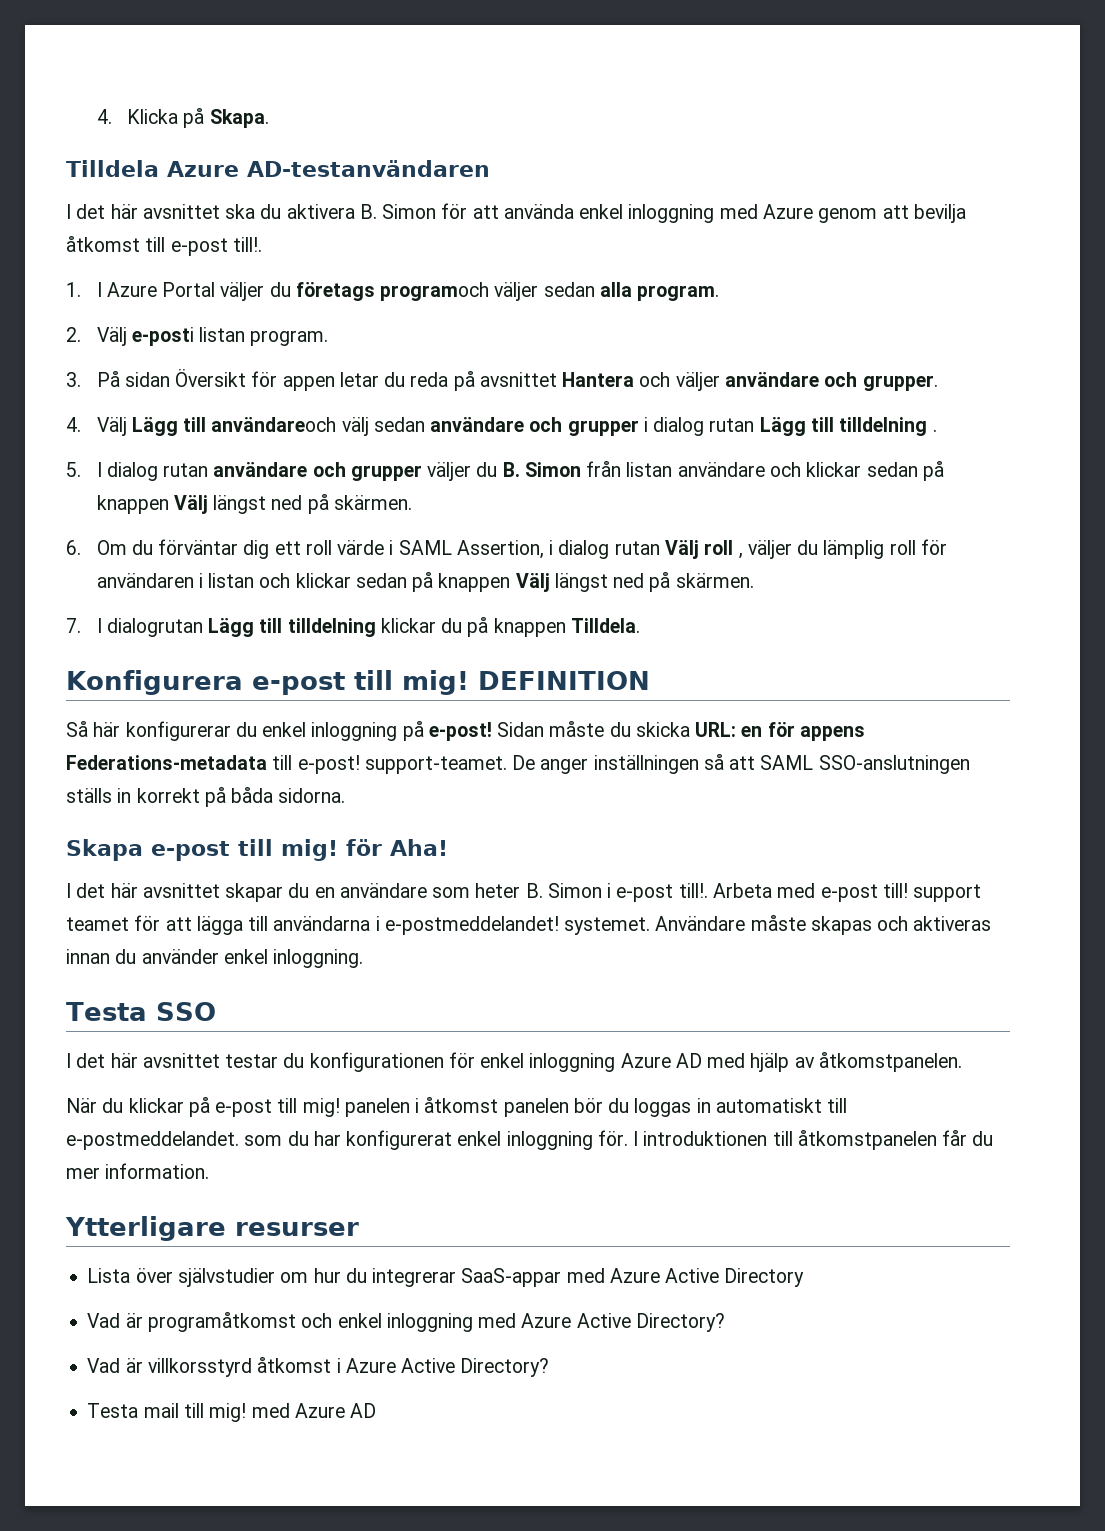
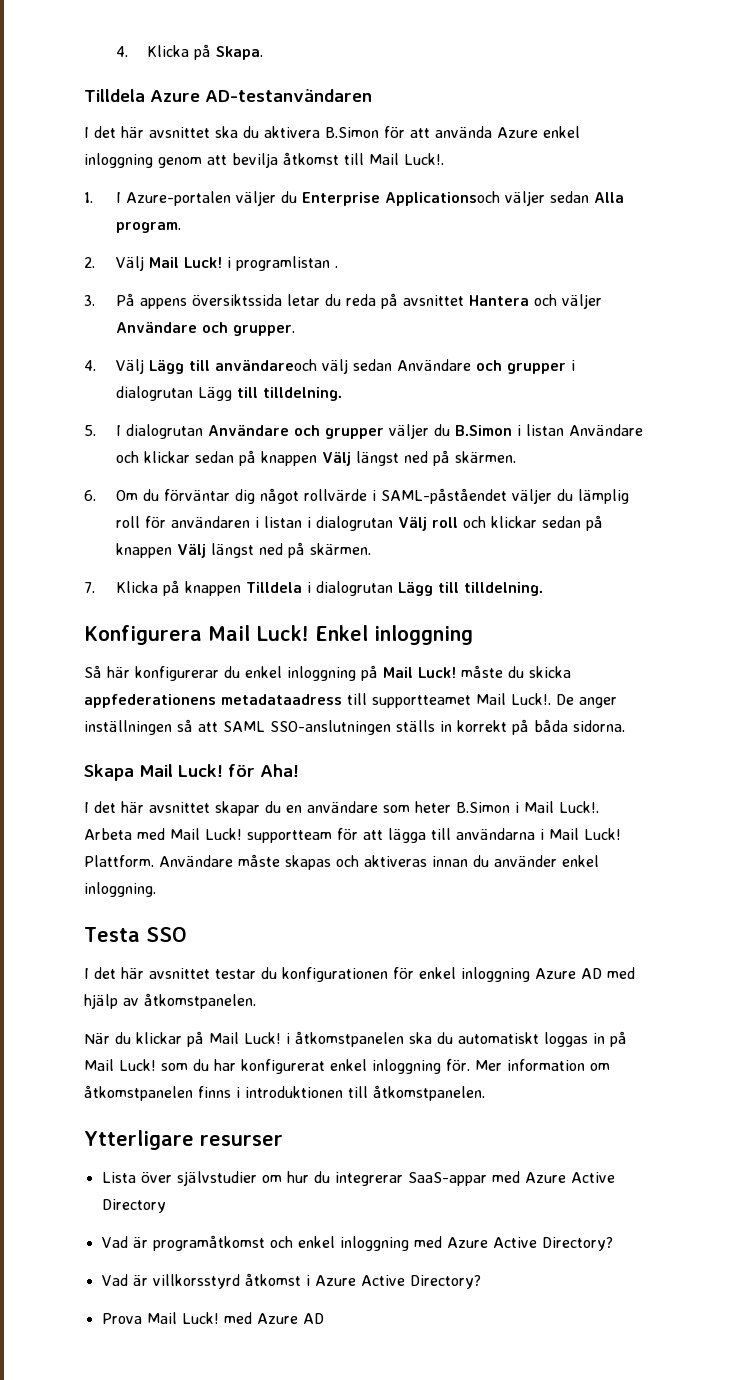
[359,204,437,219] B. Simon -> [325,127,379,138] B.Simon
[579,204,813,223] enkel inloggning med Azure -> [497,126,580,138] [84,153,153,168] Azure enkel inloggning
[170,237,262,256] e-post till!. -> [369,153,444,165] Mail Luck!.
[106,282,490,301] Azure Portal väljer du företags programoch -> [125,191,500,206] Azure-portalen väljer du Enterprise Applicationsoch
[599,282,632,297] alla -> [593,192,624,203] Alla
[131,327,329,346] [66,369,335,391] e-posti listan program. // 3. På sidan Översikt för appen -> [148,256,338,271] [84,293,282,309] Mail Luck! i programlistan . // 3. På appens översiktssida
[724,372,819,387] användare -> [115,322,197,333] Användare
[430,417,525,432] användare -> [396,359,471,371] Användare
[653,417,937,436] dialog rutan Lägg till tilldelning . -> [115,386,342,401] dialogrutan Lägg till tilldelning.
[106,462,308,481] dialog rutan användare -> [125,424,289,439] dialogrutan Användare
[502,461,765,477] B. Simon från listan användare -> [454,424,643,436] B.Simon i listan Användare
[274,540,743,559] ett roll värde i SAML Assertion, i dialog rutan Välj roll , -> [259,488,507,504] något rollvärde i SAML-påståendet
(255, 580) none -> [306,516,458,531] i dialogrutan Välj roll
[96,617,640,637] [66,670,650,695] I dialogrutan Lägg till tilldelning klickar du på knappen Tilldela. // Konfigurera e-post till mig! DEFINITION -> [115,580,543,596] [84,625,473,645] Klicka på knappen Tilldela i dialogrutan Lägg till tilldelning. // Konfigurera Mail Luck! Enkel inloggning
[428,722,545,741] e-post! Sidan -> [383,667,456,678] Mail Luck!
[695,722,865,741] [66,755,507,774] URL: en för appens Federations-metadata till e-post! support-teamet. -> [84,693,551,708] appfederationens metadataadress till supportteamet Mail Luck!.
[151,839,338,861] e-post till mig! -> [139,764,223,777] Mail Luck!
[525,883,982,902] [66,917,129,931] B. Simon i e-post till!. Arbeta med e-post till! support teamet -> [456,801,599,813] [84,828,332,843] B.Simon i Mail Luck!. Arbeta med Mail Luck! supportteam
[384,916,651,935] e-postmeddelandet! systemet. -> [549,828,621,840] [84,855,154,867] Mail Luck! Plattform.
[215,1097,848,1117] [66,1131,239,1150] e-post till mig! panelen i åtkomst panelen bör du loggas in automatiskt till e-postmeddelandet. -> [209,1031,627,1047] [84,1059,156,1071] Mail Luck! i åtkomstpanelen ska du automatiskt loggas in på Mail Luck!
[633,1130,994,1150] [66,1163,210,1179] I introduktionen till åtkomstpanelen får du mer information. -> [475,1059,610,1071] [84,1085,485,1101] Mer information om åtkomstpanelen finns i introduktionen till åtkomstpanelen.
[87,1403,247,1422] Testa mail till mig! -> [101,1312,219,1324] Prova Mail Luck!

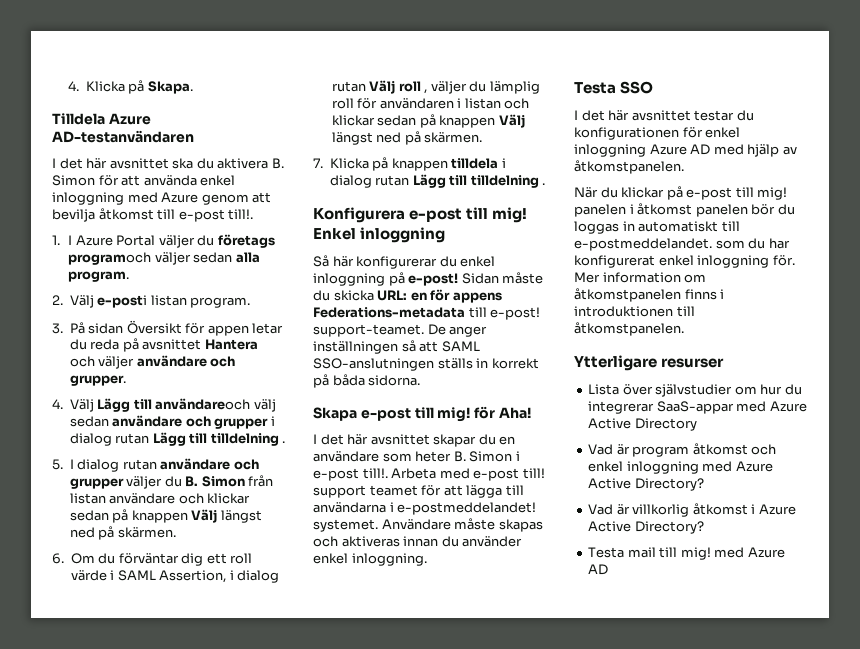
[325,127,379,138] B.Simon -> [271,158,284,169] [52,175,95,186] B. Simon
[497,126,580,138] [84,153,153,168] Azure enkel inloggning -> [200,175,236,186] [52,192,199,205] enkel inloggning med Azure
[369,153,444,165] Mail Luck!. -> [178,209,254,222] e-post till!.
[125,191,500,206] Azure-portalen väljer du Enterprise Applicationsoch -> [75,234,275,248] [68,252,152,265] Azure Portal väljer du företags programoch
[593,192,624,203] Alla -> [235,252,260,263] alla
[148,256,338,271] [84,293,282,309] Mail Luck! i programlistan . // 3. På appens översiktssida -> [97,295,251,308] [52,320,249,336] e-posti listan program. // 3. På sidan Översikt för appen
[115,322,197,333] Användare -> [136,355,207,367] användare
[396,359,471,371] Användare -> [112,415,183,427] användare
[115,386,342,401] dialogrutan Lägg till tilldelning. -> [69,432,286,446] dialog rutan Lägg till tilldelning .
[125,424,289,439] dialogrutan Användare -> [77,458,231,472] dialog rutan användare
[454,424,643,436] B.Simon i listan Användare -> [185,475,274,487] [69,493,176,504] B. Simon från listan användare
[259,488,507,504] något rollvärde i SAML-påståendet -> [206,553,253,564] [70,570,280,583] [331,80,428,94] ett roll värde i SAML Assertion, i dialog rutan Välj roll ,
[306,516,458,531] i dialogrutan Välj roll -> (501, 103) none
[245,581,543,596] [84,625,309,645] Tilldela i dialogrutan Lägg till tilldelning. // Konfigurera Mail Luck! -> [451,158,506,169] [329,174,546,188] [313,207,528,223] tilldela i dialog rutan Lägg till tilldelning . // Konfigurera e-post till mig!
[383,667,456,678] Mail Luck! -> [408,273,499,286] e-post! Sidan
[84,693,551,708] appfederationens metadataadress till supportteamet Mail Luck!. -> [377,289,502,303] [313,307,541,320] [313,324,424,337] URL: en för appens Federations-metadata till e-post! support-teamet.
[139,764,223,777] Mail Luck! -> [360,407,471,422] e-post till mig!
[456,801,599,813] [84,828,332,843] B.Simon i Mail Luck!. Arbeta med Mail Luck! supportteam -> [453,451,520,462] [313,468,545,481] [313,485,418,498] B. Simon i e-post till!. Arbeta med e-post till! support teamet
[549,828,621,840] [84,855,154,867] Mail Luck! Plattform. -> [397,502,537,515] [313,519,378,532] e-postmeddelandet! systemet.
[209,1031,627,1047] [84,1059,156,1071] Mail Luck! i åtkomstpanelen ska du automatiskt loggas in på Mail Luck! -> [686,187,788,200] [574,203,795,217] [574,221,740,234] [574,238,712,251] e-post till mig! panelen i åtkomst panelen bör du loggas in automatiskt till e-postmeddelandet.
[152,1235,265,1251] programåtkomst -> [632,443,748,457] program åtkomst
[152,1274,240,1289] villkorsstyrd -> [632,504,690,517] villkorlig
[101,1312,219,1324] Prova Mail Luck! -> [588,547,711,560] Testa mail till mig!

